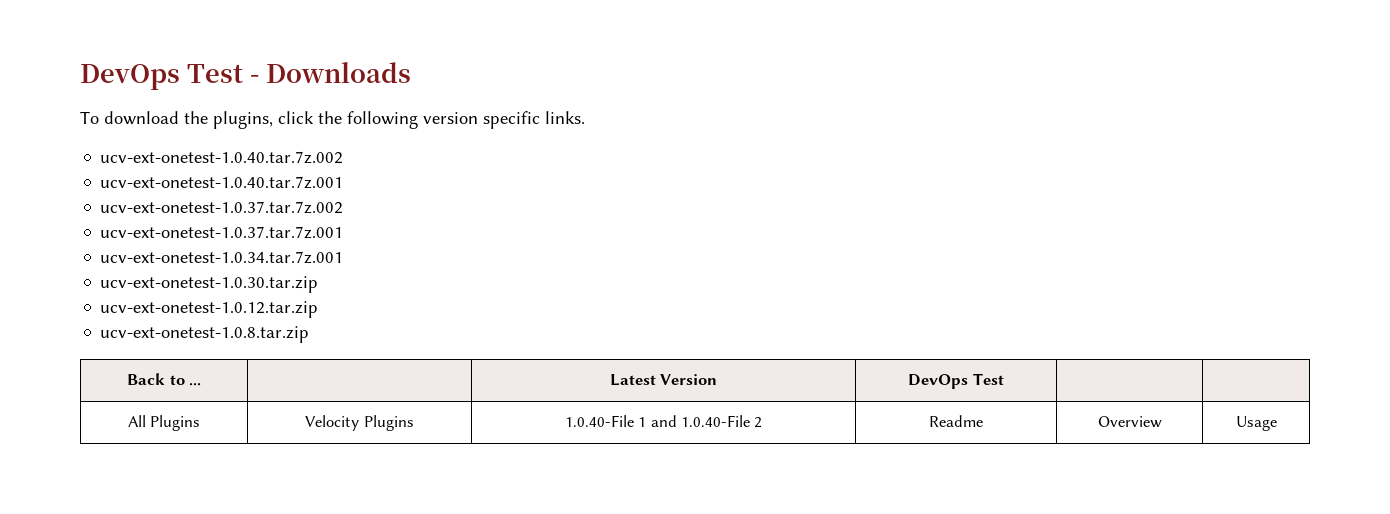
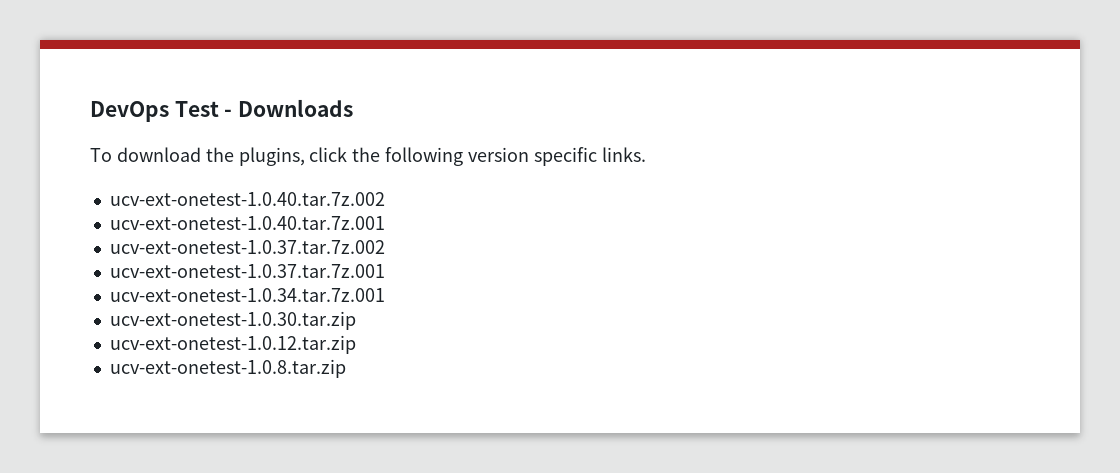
[127,373,201,386] [609,374,718,386] [908,373,1004,389] [127,415,201,431] [305,415,414,431] [564,415,763,428] [929,415,983,427] [1097,416,1162,428] [1235,416,1277,431] // Back to ... | | Latest Version | DevOps Test | | // All Plugins | Velocity Plugins | 1.0.40-File 1 and 1.0.40-File 2 | Readme | Overview | Usage -> (346, 368) none

